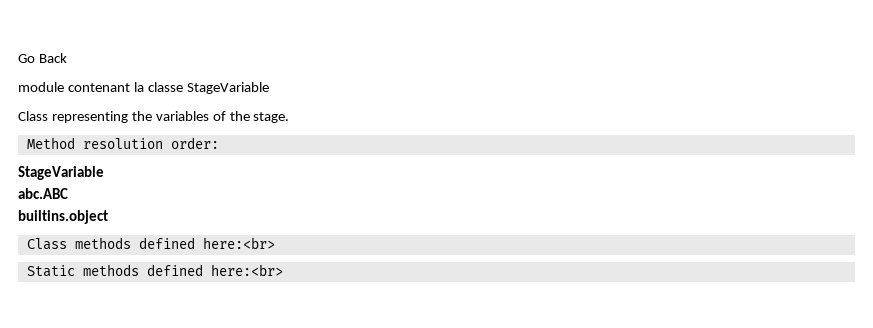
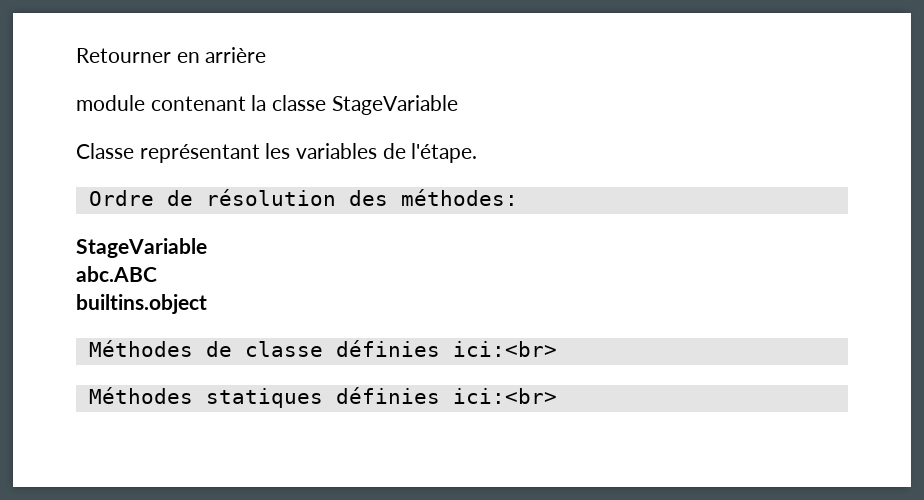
[18,53,67,63] Go Back -> [76,47,267,63] Retourner en arrière
[18,111,290,123] [26,137,219,149] [18,166,104,180] [18,188,68,199] [18,210,108,224] [26,237,275,250] [26,264,283,277] Class representing the variables of the stage. // Method resolution order: // StageVariable // abc.ABC // builtins.object // Class methods defined here:<br> // Static methods defined here:<br> -> [76,143,478,163] [88,189,518,206] [76,238,207,258] [76,266,157,282] [76,294,207,314] [88,340,557,357] [88,387,557,408] Classe représentant les variables de l'étape. // Ordre de résolution des méthodes: // StageVariable // abc.ABC // builtins.object // Méthodes de classe définies ici:<br> // Méthodes statiques définies ici:<br>

